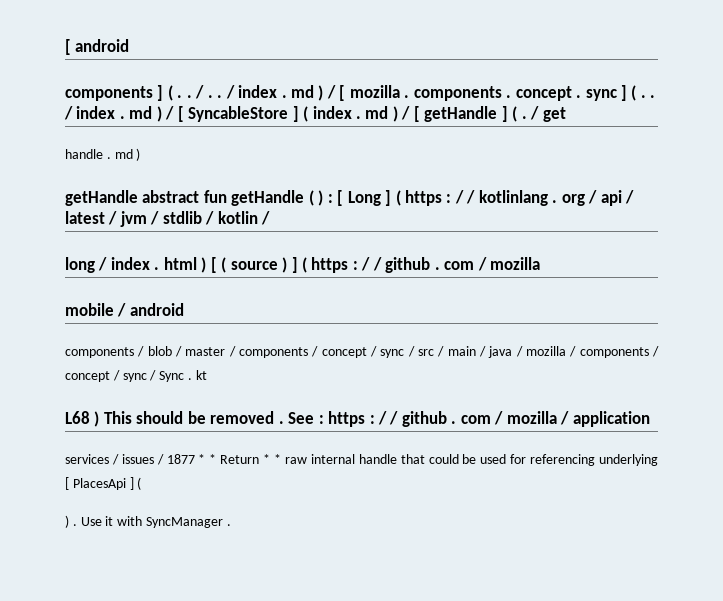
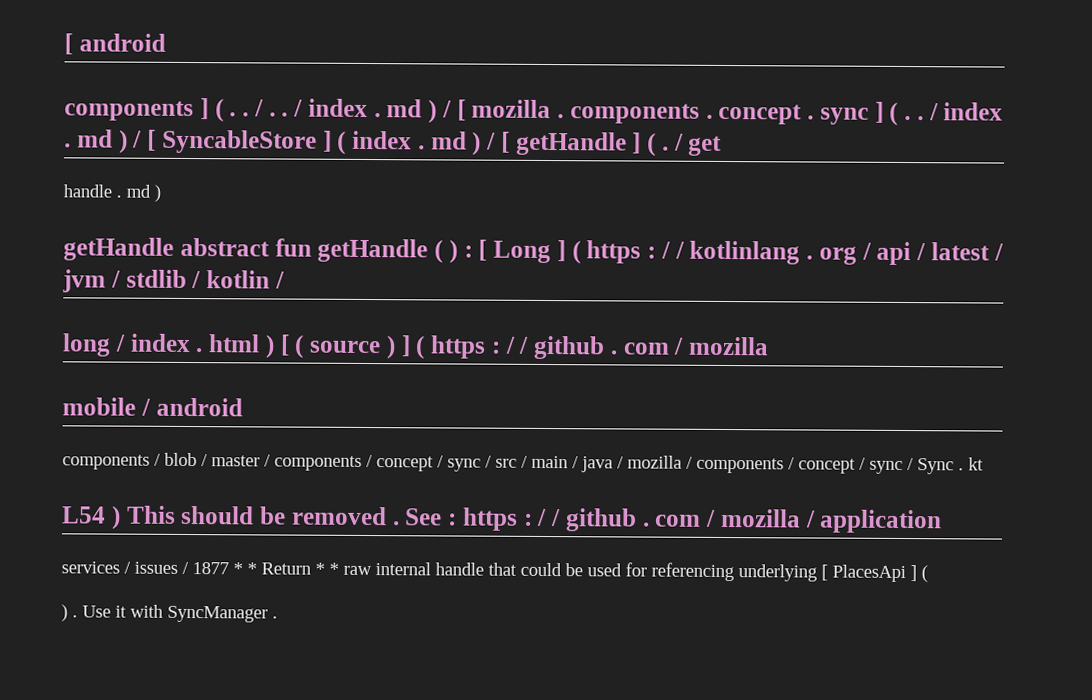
[65,411,90,424] L68 -> [62,506,106,524] L54

